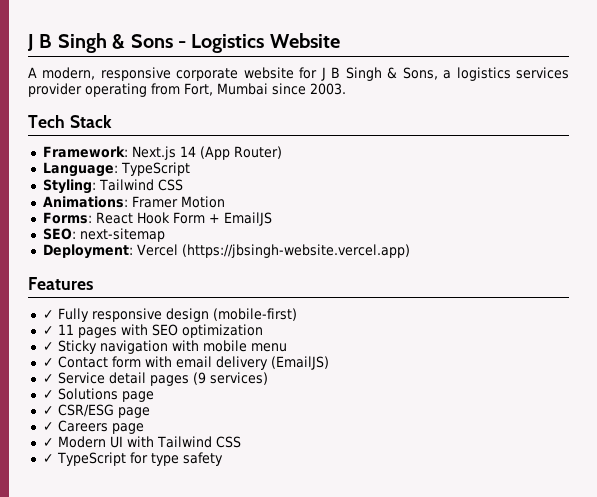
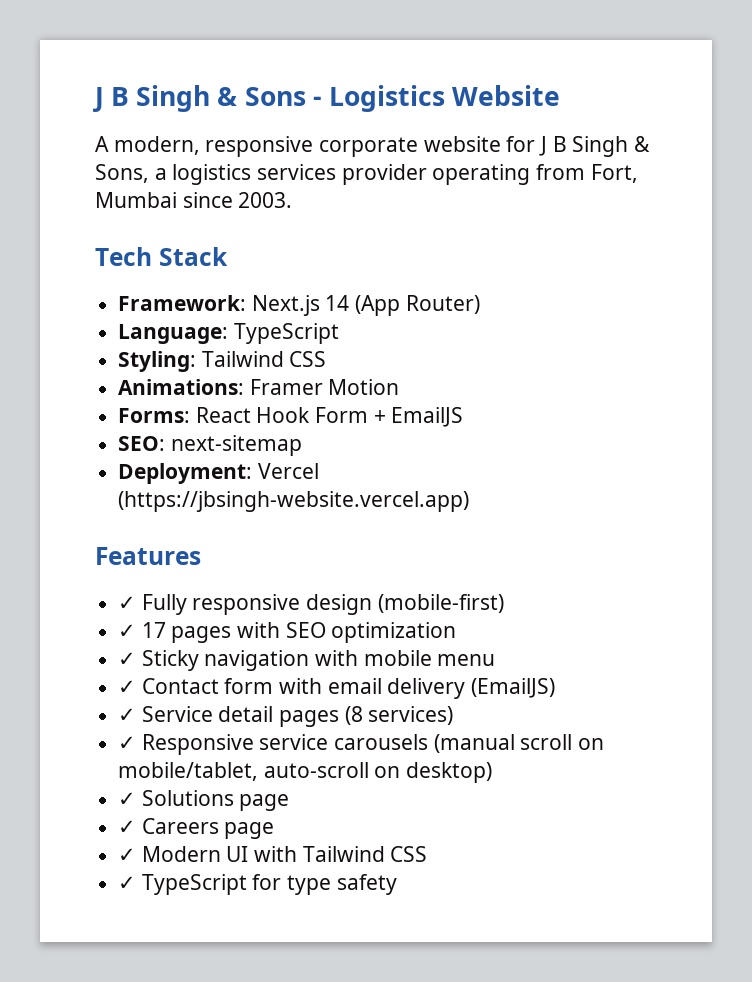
[57,324,74,335] 11 -> [141,622,166,638] 17
[192,372,206,385] (9 -> [344,706,363,725] (8
[57,388,154,402] [42,404,114,417] Solutions page // ✓ CSR/ESG -> [141,734,605,755] [118,762,493,783] [118,790,234,806] Responsive service carousels (manual scroll on mobile/tablet, auto-scroll on desktop) // ✓ Solutions

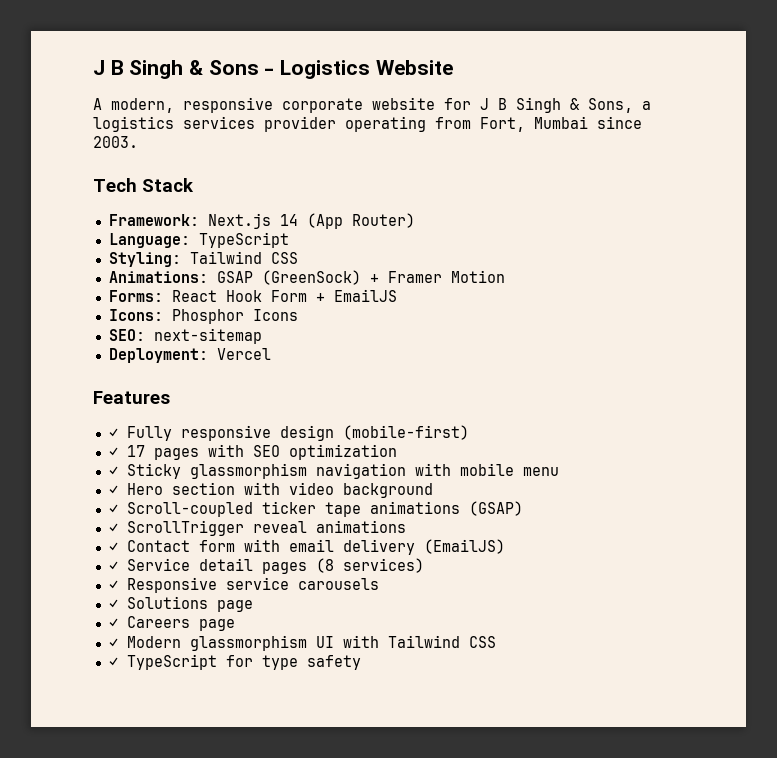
(245, 387) none -> [216,270,379,285] GSAP (GreenSock) +
(464, 417) none -> [108,309,298,324] // Icons: Phosphor Icons
[118,491,470,512] (https://jbsingh-website.vercel.app) -> (271, 354) none
(199, 660) none -> [189,463,307,479] glassmorphism
(496, 660) none -> [108,482,433,498] [108,501,523,517] [108,520,406,536] // ✓ Hero section with video background // ✓ Scroll-coupled ticker tape animations (GSAP) // ✓ ScrollTrigger reveal animations
[433,734,605,753] [118,762,493,783] (manual scroll on mobile/tablet, auto-scroll on desktop) -> (379, 584) none
(221, 854) none -> [189,635,307,651] glassmorphism

